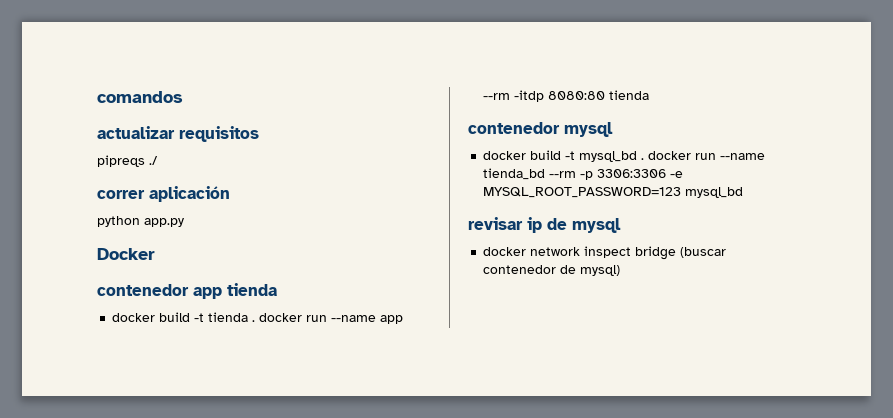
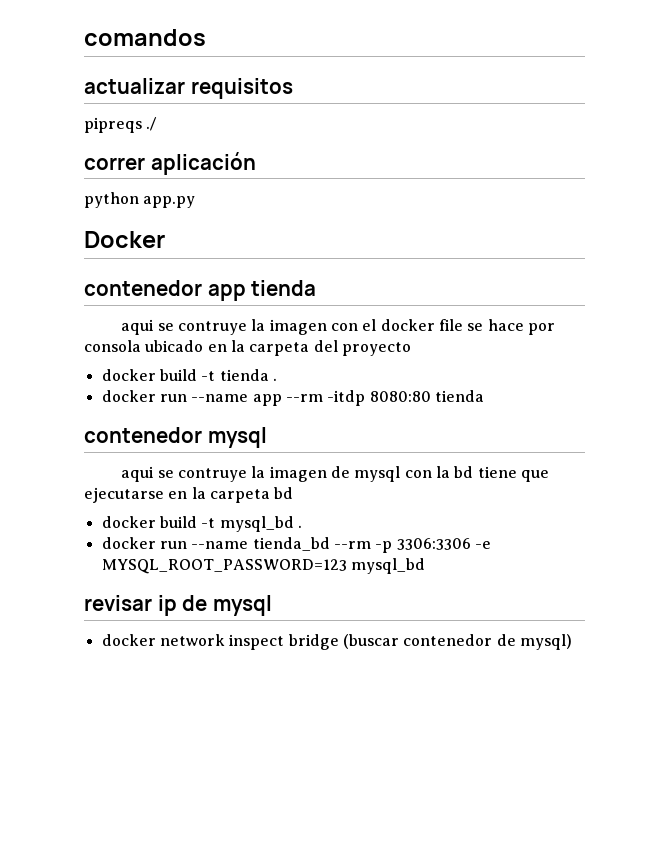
(277, 289) none -> [121,319,555,335] [84,340,411,356] // aqui se contruye la imagen con el docker file se hace por consola ubicado en la carpeta del proyecto
(256, 321) none -> (277, 379) //
(613, 129) none -> [121,466,549,482] [84,487,294,503] // aqui se contruye la imagen de mysql con la bd tiene que ejecutarse en la carpeta bd
(645, 159) none -> (302, 526) //

